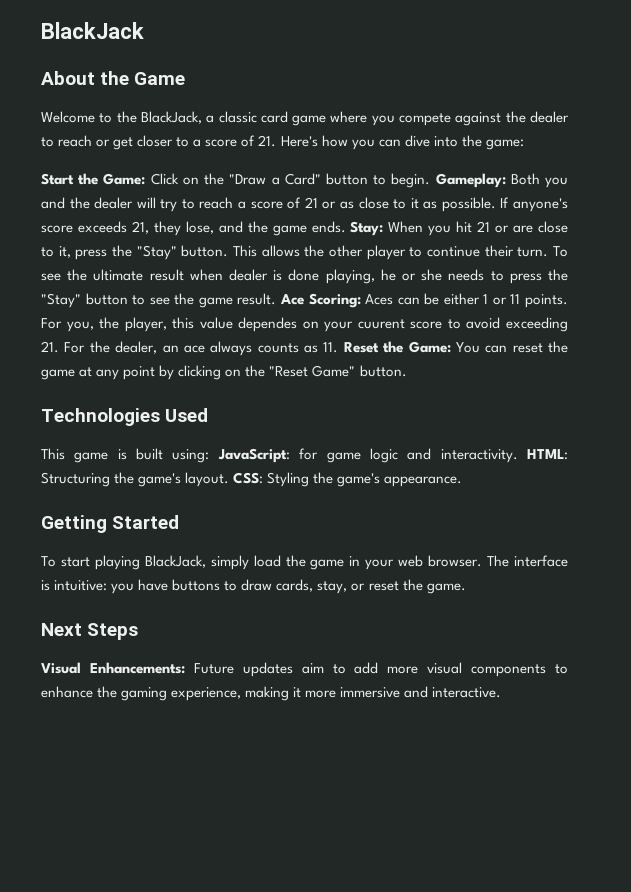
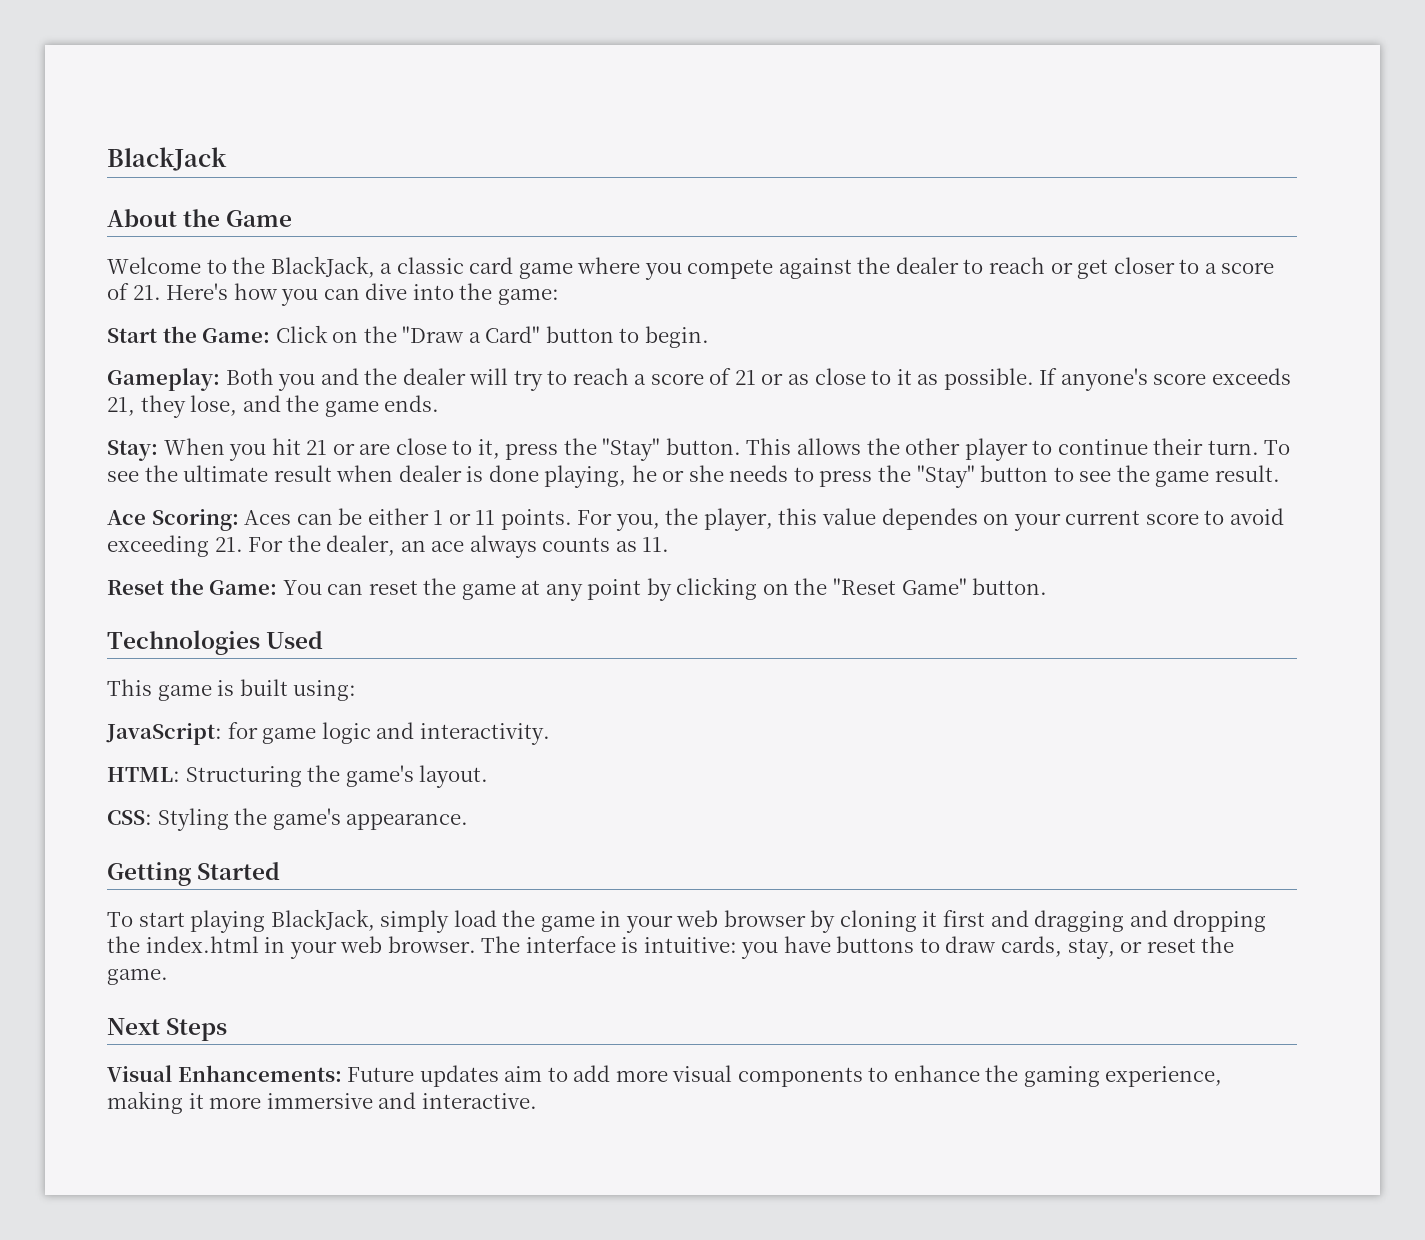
(431, 180) none -> (709, 337) //
(346, 227) none -> (440, 403) //
(277, 299) none -> (1280, 473) //
[357,319,405,329] cuurent -> [1065,510,1141,525] current
(339, 347) none -> (670, 544) //
(210, 456) none -> (357, 690) //
(518, 456) none -> (550, 734) //
(230, 479) none -> (489, 776) //
(424, 561) none -> [723,910,1267,933] [107,936,383,959] browser by cloning it first and dragging and dropping the index.html in your web

